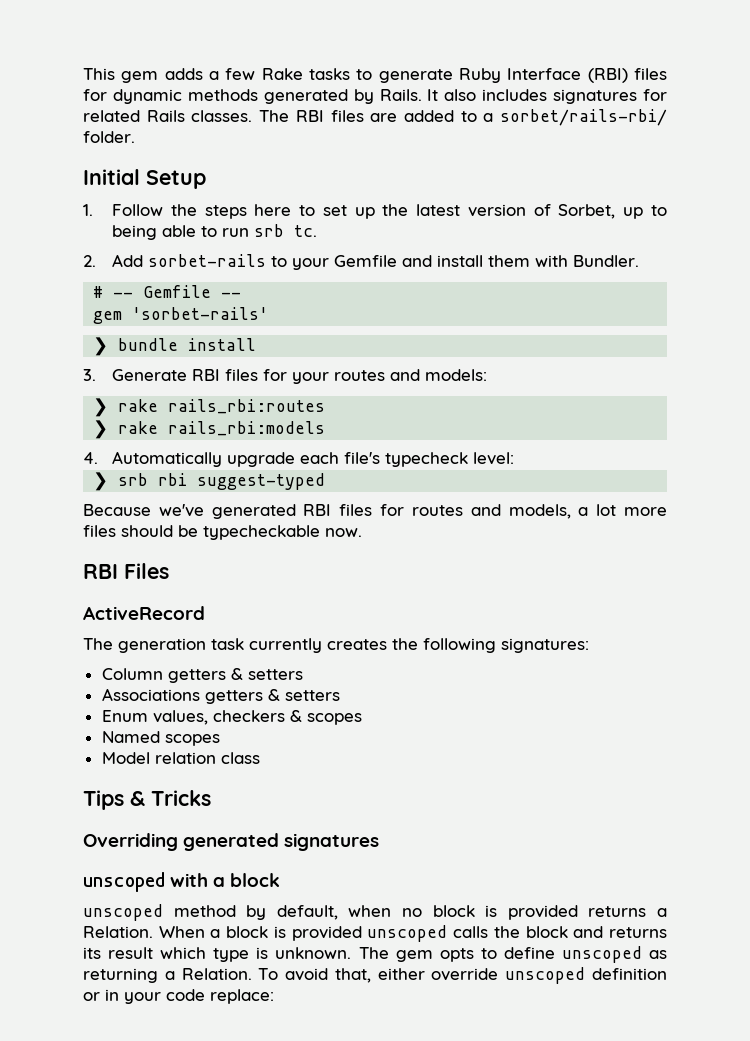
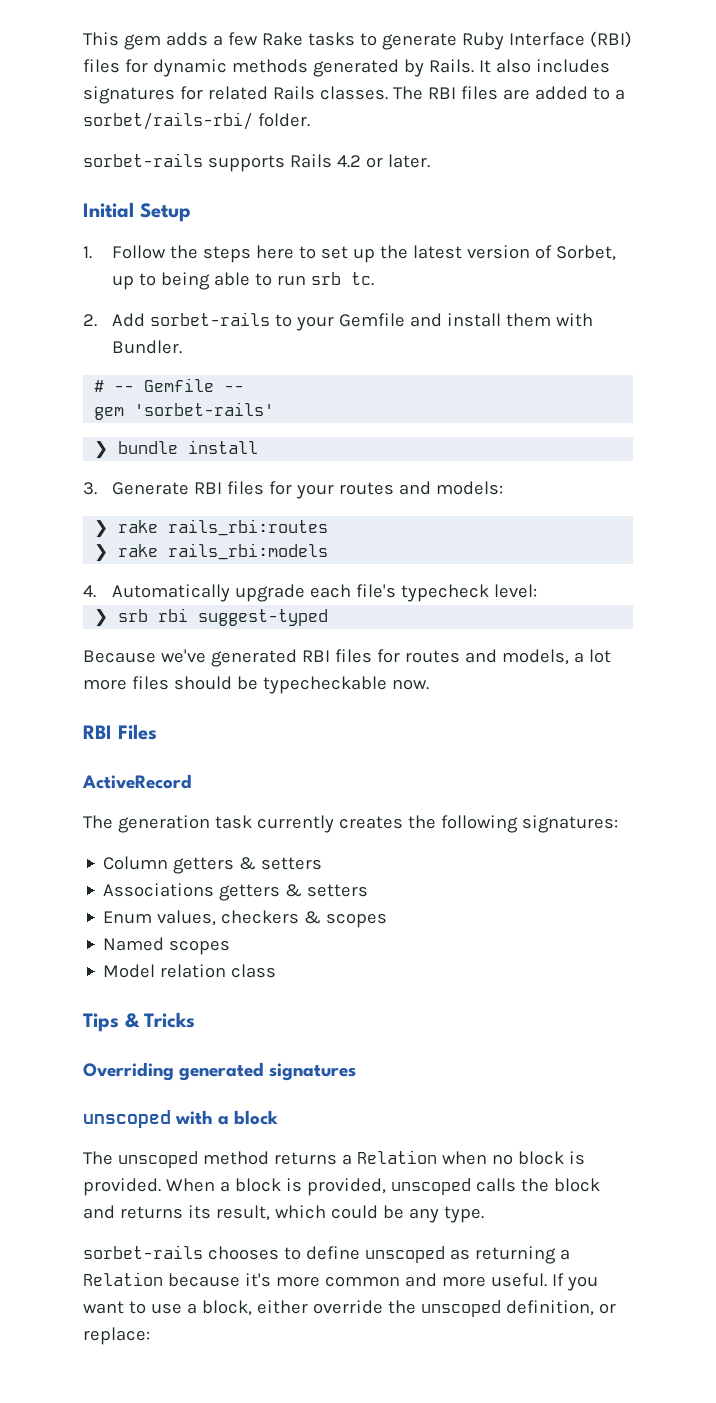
(135, 137) none -> [83,153,430,172] // sorbet-rails supports Rails 4.2 or later.
(281, 880) none -> [83,1151,113,1165] The
[246,905,338,920] by default, -> [273,1150,437,1165] returns a Relation
[507,905,668,920] [83,926,153,938] provided returns a Relation. -> [83,1178,161,1196] provided.
[291,926,362,941] provided -> [306,1178,386,1196] provided,
[108,947,474,962] result which type is unknown. The gem opts -> [215,1205,484,1223] [83,1245,279,1260] result, which could be any type. // sorbet-rails chooses
[181,967,667,984] [83,989,205,1004] Relation. To avoid that, either override unscoped definition or in your code -> [83,1272,598,1291] [83,1300,616,1317] Relation because it's more common and more useful. If you want to use a block, either override the unscoped definition, or

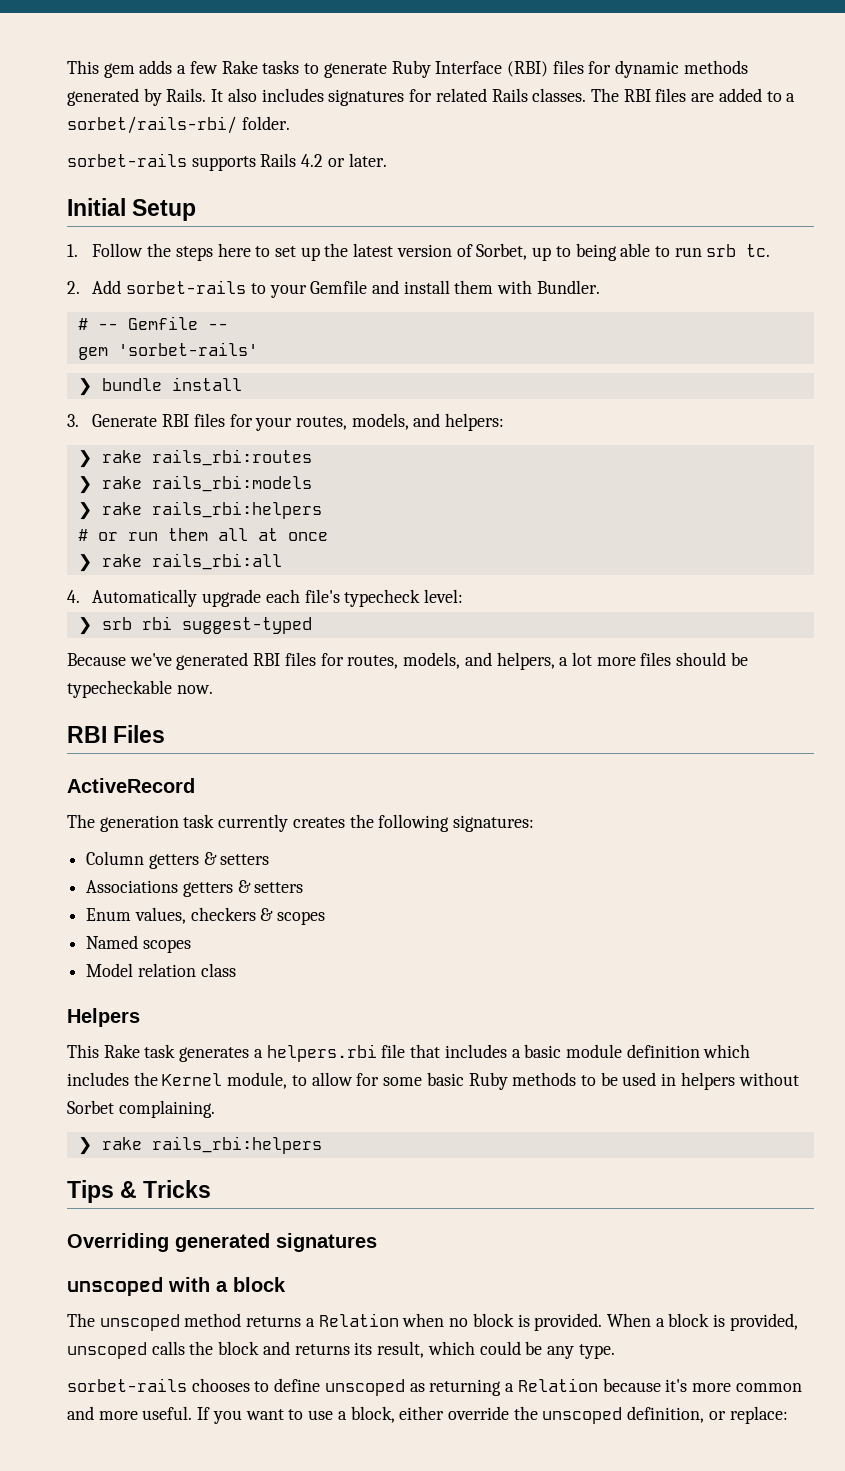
[338,481,503,495] routes and models: -> [295,413,505,431] routes, models, and helpers:
(329, 551) none -> [77,501,322,520] [77,528,328,541] [77,553,282,572] // ❯ rake rails_rbi:helpers // # or run them all at once // ❯ rake rails_rbi:all
[404,649,569,665] routes and models, -> [347,652,555,670] routes, models, and helpers,
(277, 971) none -> [67,1008,140,1027] [67,1044,751,1062] [67,1072,799,1090] [67,1100,215,1118] [77,1136,322,1155] // Helpers // This Rake task generates a helpers.rbi file that includes a basic module definition which includes the Kernel module, to allow for some basic Ruby methods to be used in helpers without Sorbet complaining. // ❯ rake rails_rbi:helpers

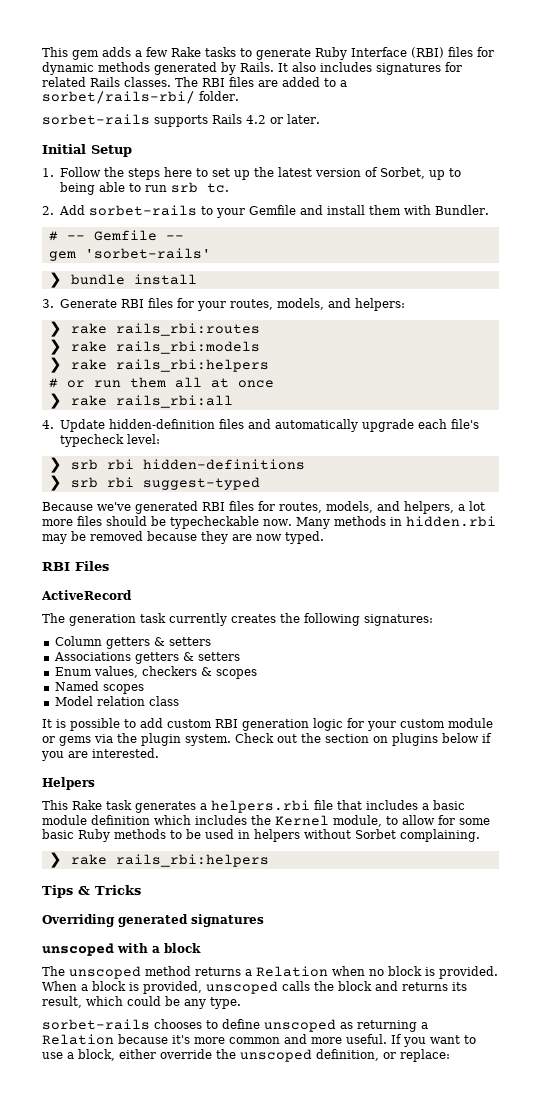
[92,589,198,607] Automatically -> [59,419,358,432] Update hidden-definition files and automatically
(463, 596) none -> [48,457,305,473] // ❯ srb rbi hidden-definitions
(213, 689) none -> [295,516,496,529] [42,531,324,544] Many methods in hidden.rbi may be removed because they are now typed.
(236, 970) none -> [42,718,493,731] [42,733,492,746] [41,748,159,761] // It is possible to add custom RBI generation logic for your custom module or gems via the plugin system. Check out the section on plugins below if you are interested.

